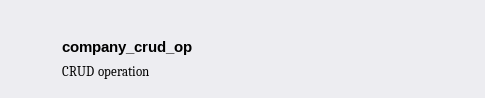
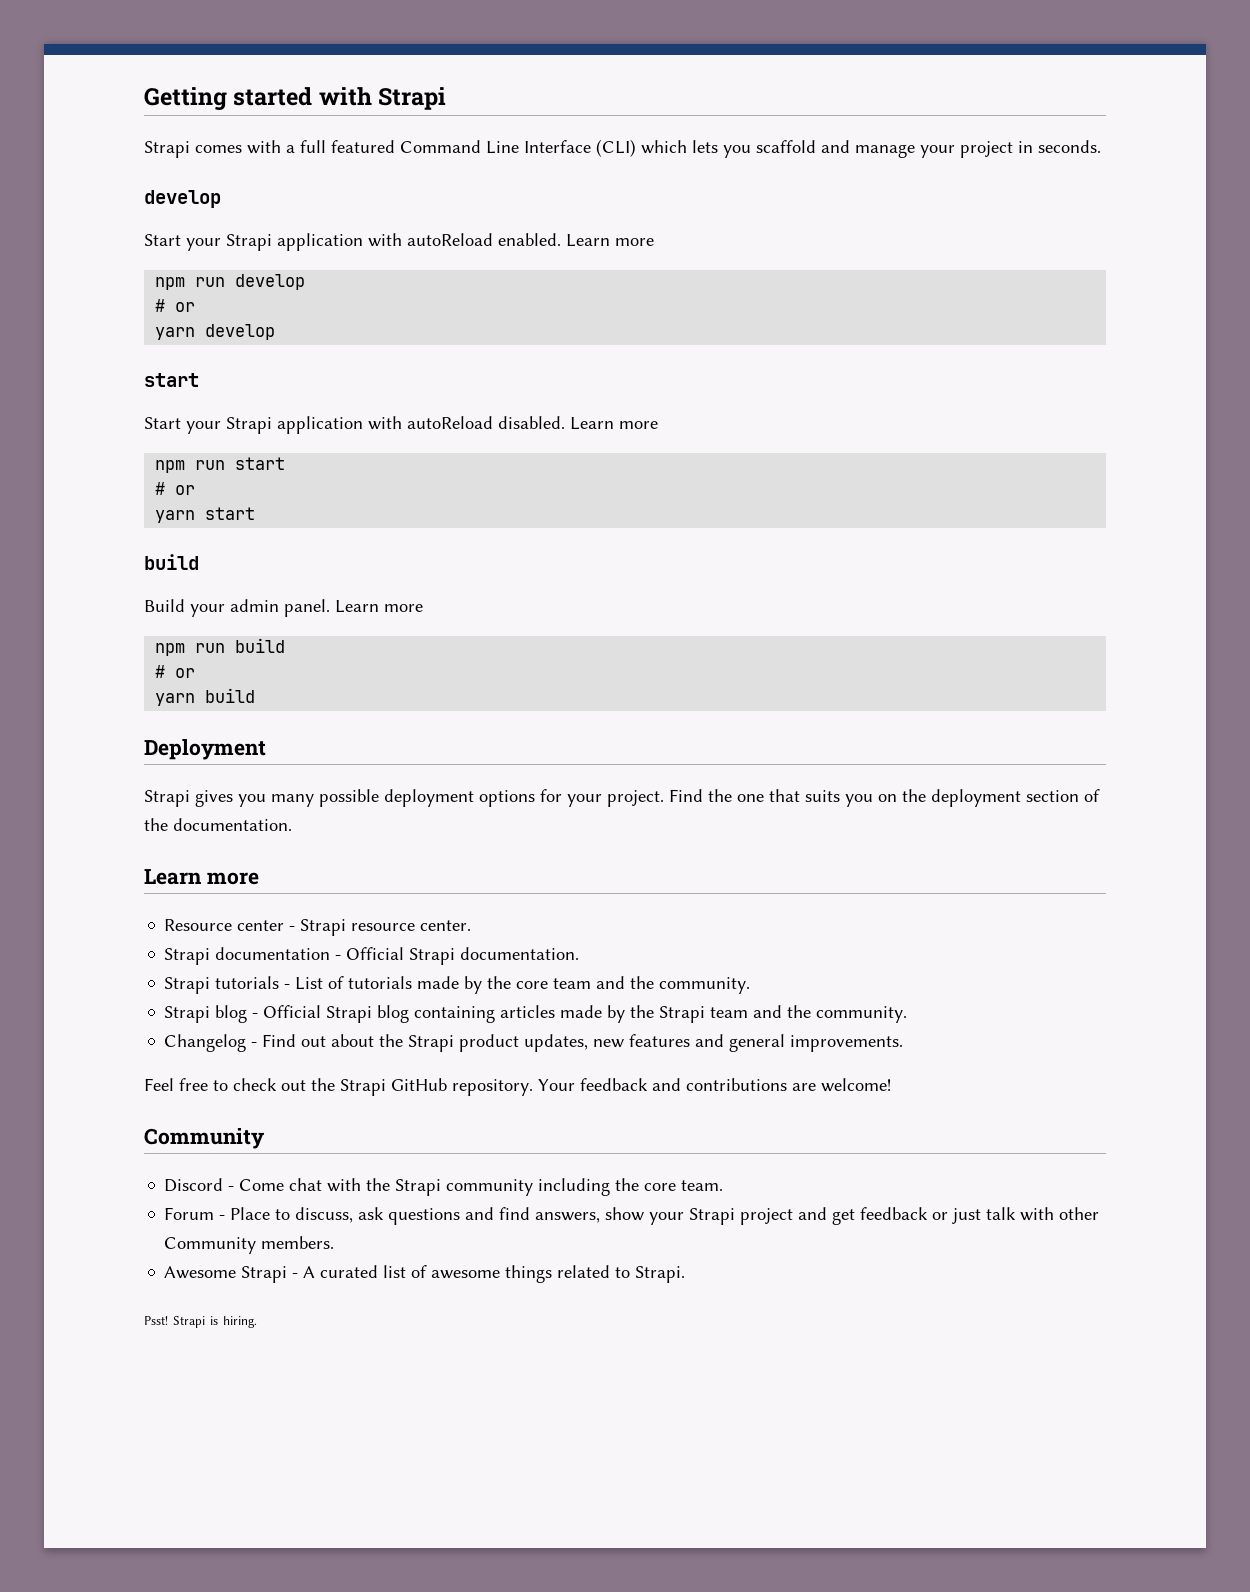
[62,41,192,55] [62,66,149,79] company_crud_op // CRUD operation -> [144,87,447,111] [144,139,1101,158] [144,190,221,208] [144,233,654,251] [155,274,306,290] [155,299,196,312] [155,324,276,340] [144,373,199,387] [144,416,658,434] [155,457,286,473] [155,482,196,495] [155,507,256,523] [144,554,199,570] [144,599,423,617] [155,638,286,656] [155,665,196,678] [155,688,256,706] [144,739,266,760] [144,789,1100,807] [144,818,292,831] [144,869,259,885] [164,919,472,936] [164,947,580,965] [164,976,751,994] [164,1005,908,1023] [164,1034,904,1052] [144,1078,891,1096] [144,1128,265,1149] [164,1178,724,1196] [164,1207,1100,1225] [164,1236,335,1254] [164,1265,686,1283] [144,1316,257,1328] Getting started with Strapi // Strapi comes with a full featured Command Line Interface (CLI) which lets you scaffold and manage your project in seconds. // develop // Start your Strapi application with autoReload enabled. Learn more // npm run develop // # or // yarn develop // start // Start your Strapi application with autoReload disabled. Learn more // npm run start // # or // yarn start // build // Build your admin panel. Learn more // npm run build // # or // yarn build // Deployment // Strapi gives you many possible deployment options for your project. Find the one that suits you on the deployment section of the documentation. // Learn more // Resource center - Strapi resource center. // Strapi documentation - Official Strapi documentation. // Strapi tutorials - List of tutorials made by the core team and the community. // Strapi blog - Official Strapi blog containing articles made by the Strapi team and the community. // Changelog - Find out about the Strapi product updates, new features and general improvements. // Feel free to check out the Strapi GitHub repository. Your feedback and contributions are welcome! // Community // Discord - Come chat with the Strapi community including the core team. // Forum - Place to discuss, ask questions and find answers, show your Strapi project and get feedback or just talk with other Community members. // Awesome Strapi - A curated list of awesome things related to Strapi. // Psst! Strapi is hiring.

